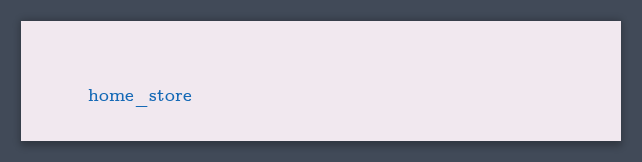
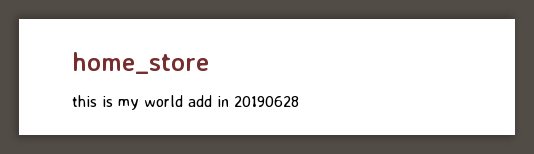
(192, 98) none -> [72,95,299,110] // this is my world add in 20190628

